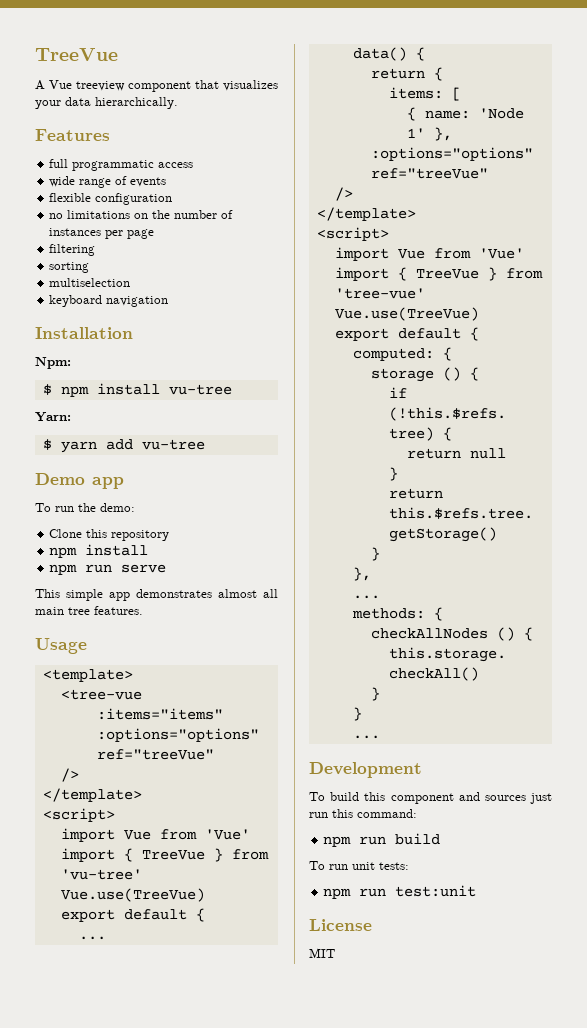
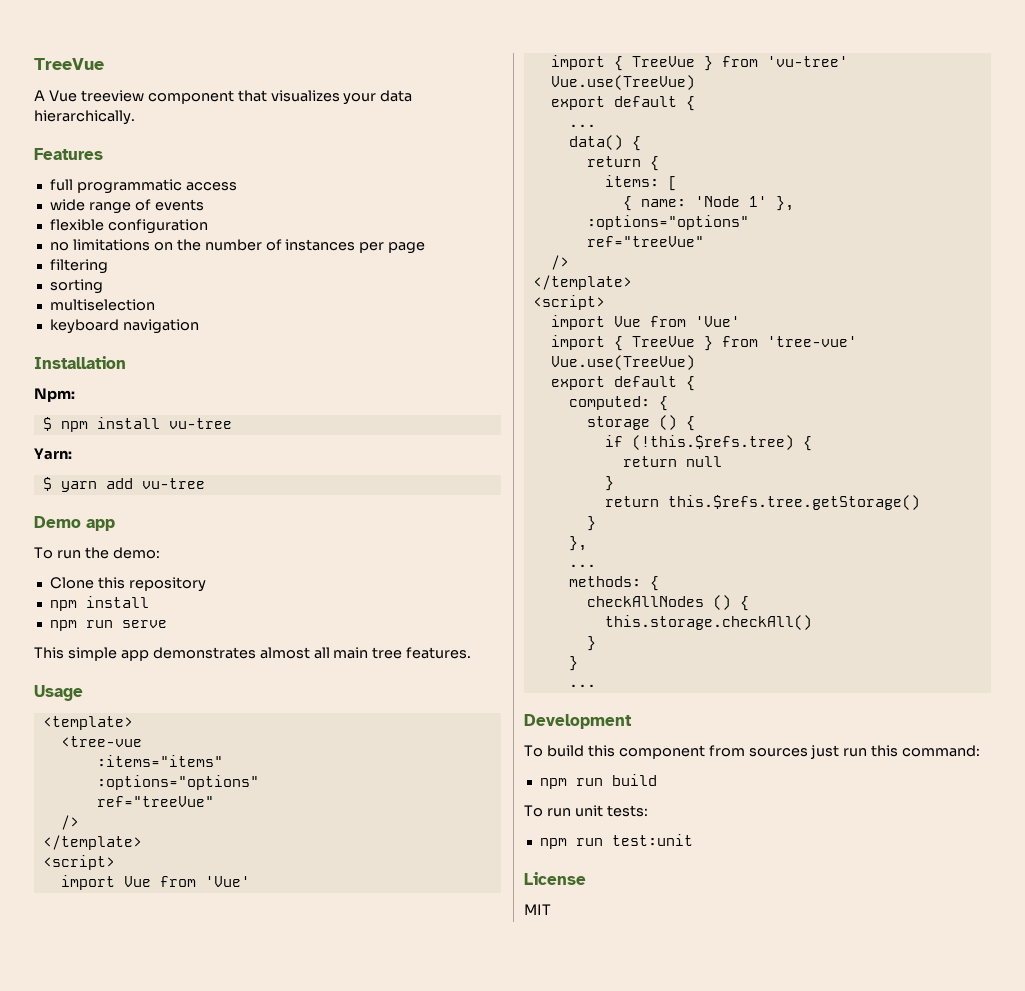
[458,792,480,801] and -> [708,745,745,757] from

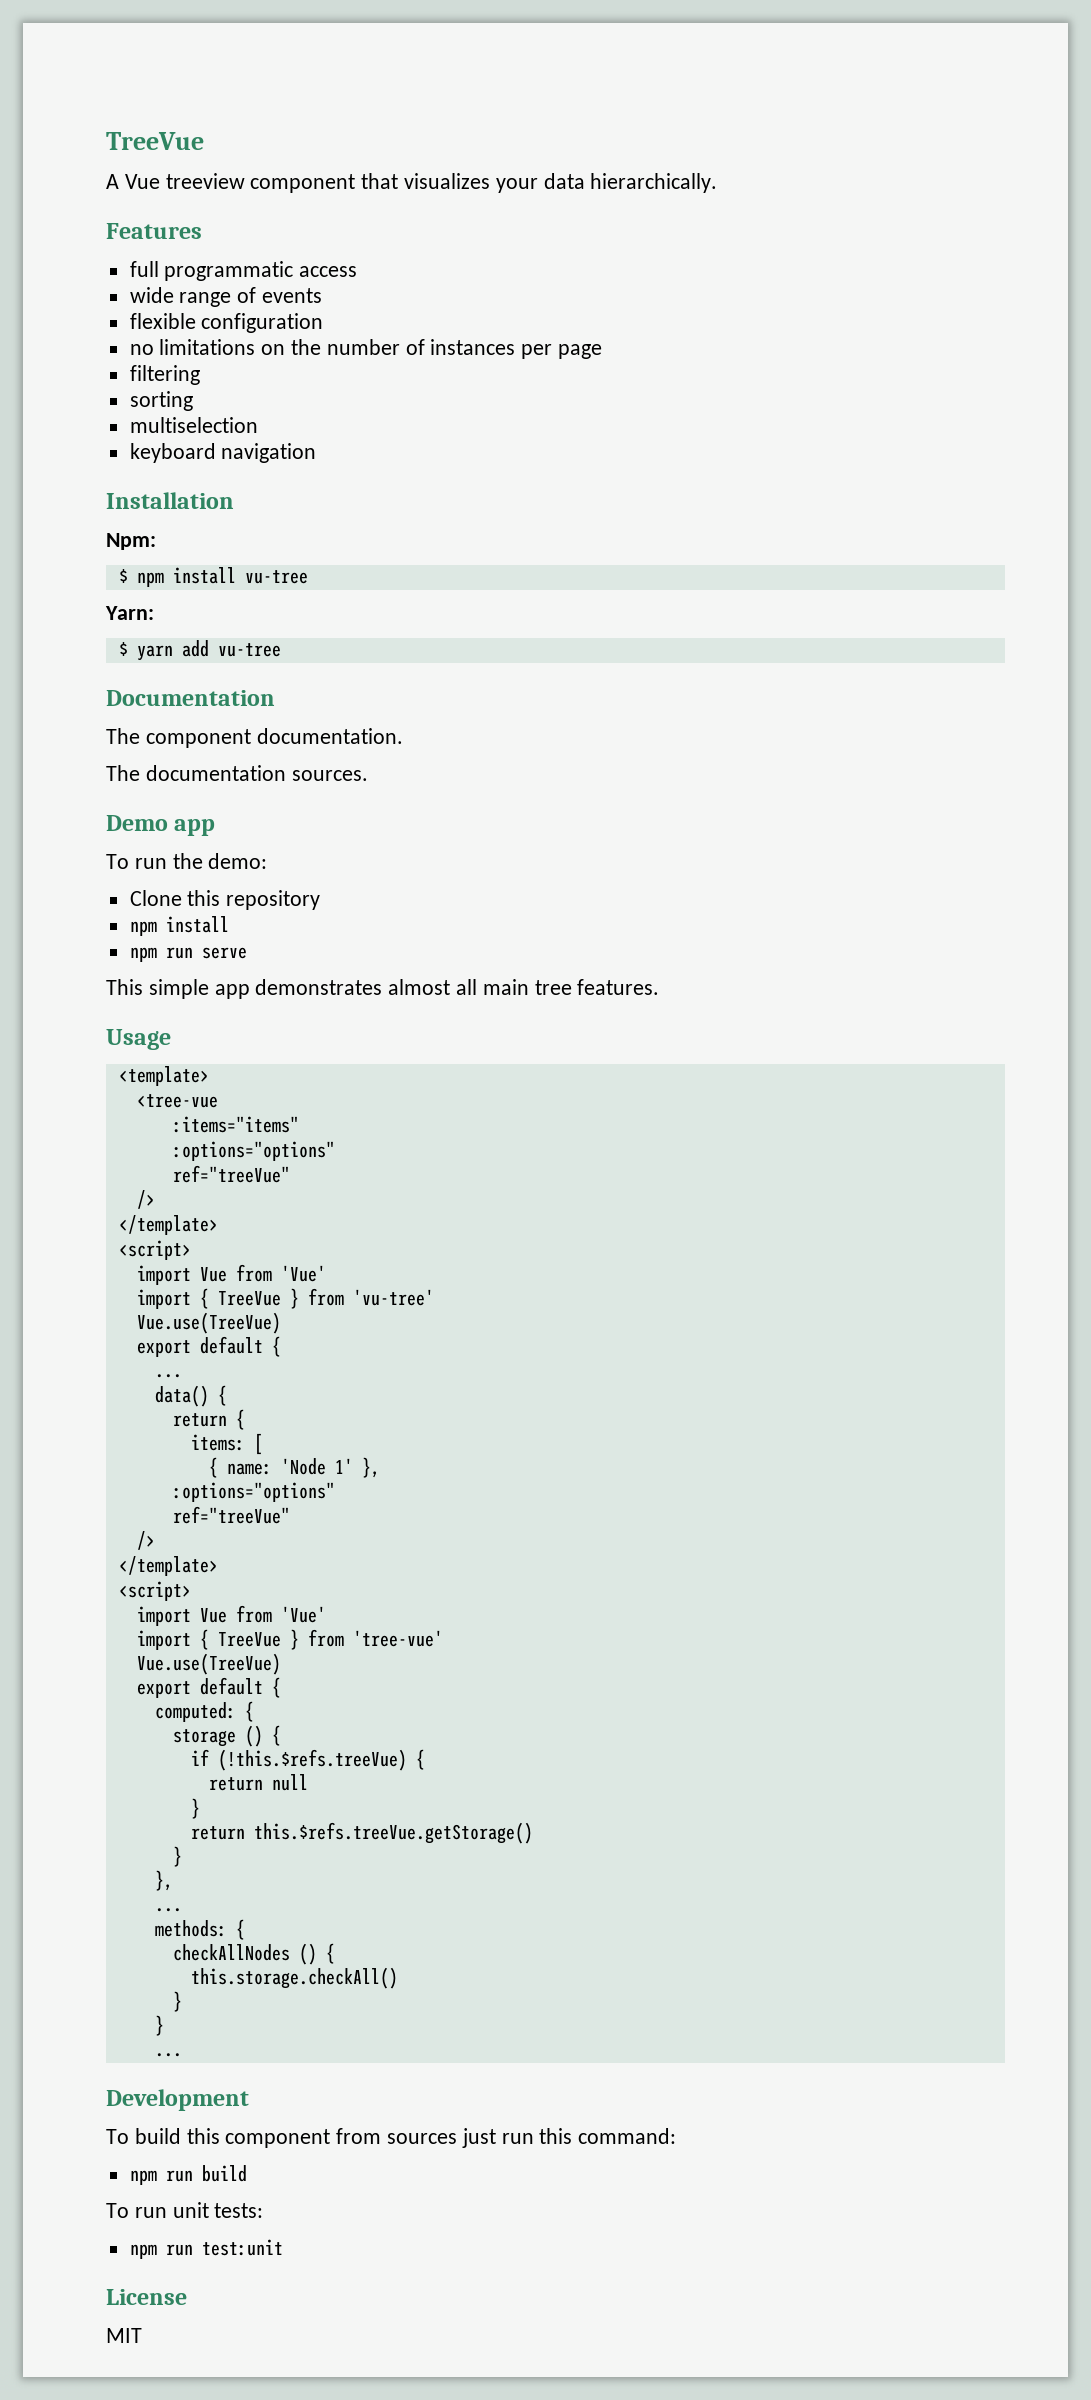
(205, 483) none -> [106,690,275,706] [106,728,403,748] [106,765,368,781] // Documentation // The component documentation. // The documentation sources.
[631,435,794,450] (!this.$refs.tree) -> [217,1749,407,1771] (!this.$refs.treeVue)
[667,495,920,510] this.$refs.tree.getStorage() -> [253,1822,533,1844] this.$refs.treeVue.getStorage()

